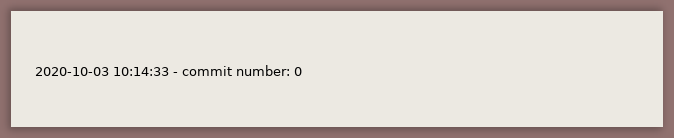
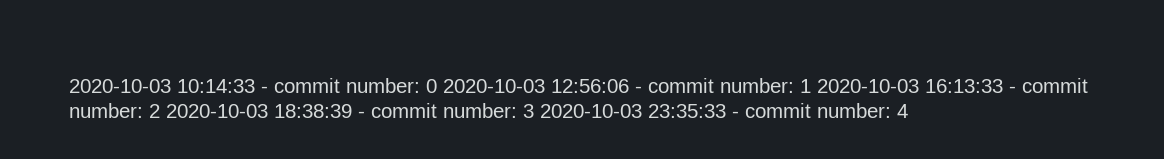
(302, 71) none -> [443,78,1088,93] [69,103,908,118] 2020-10-03 12:56:06 - commit number: 1 2020-10-03 16:13:33 - commit number: 2 2020-10-03 18:38:39 - commit number: 3 2020-10-03 23:35:33 - commit number: 4

